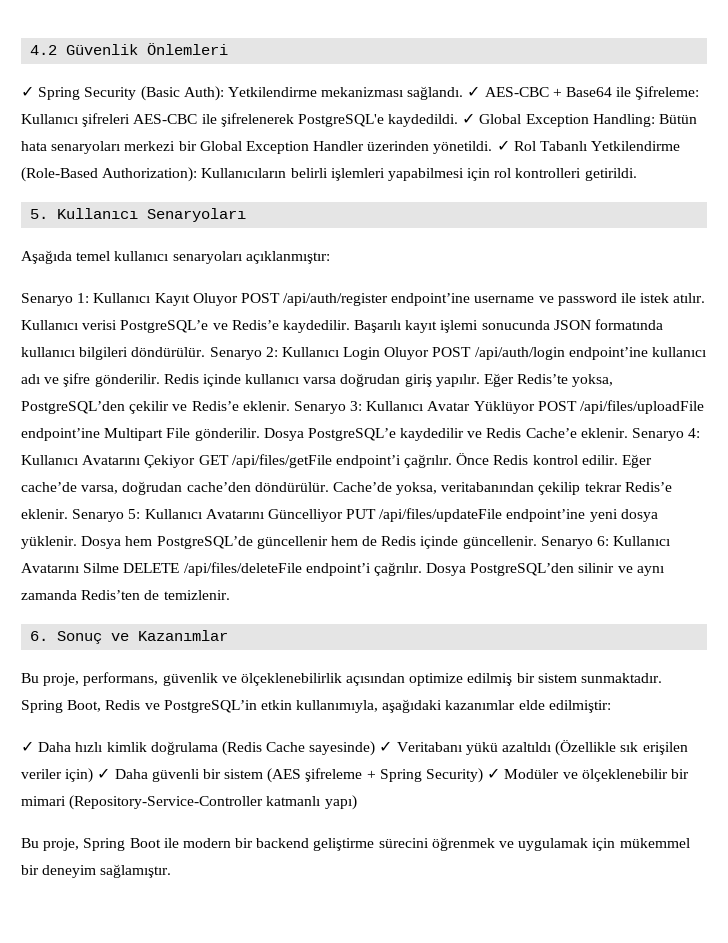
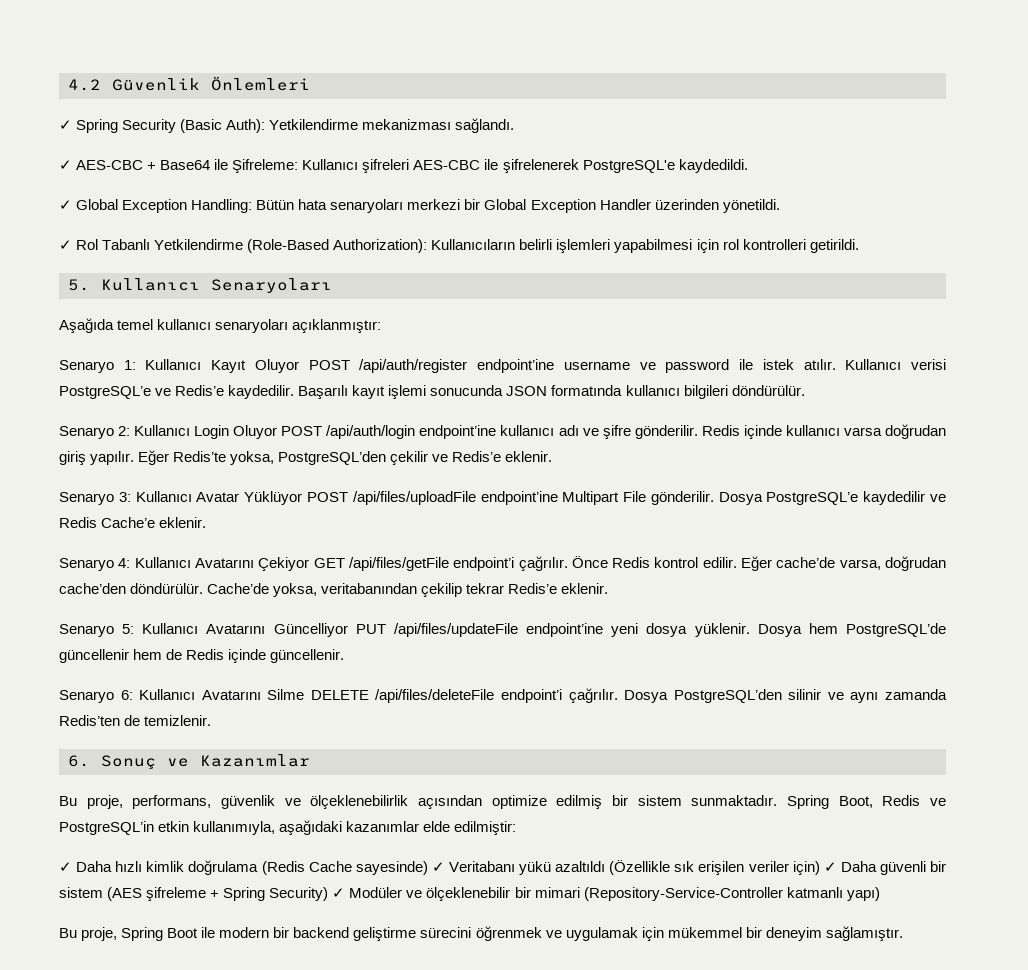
(464, 93) none -> (515, 125) //
(459, 120) none -> (748, 166) //
(493, 147) none -> (780, 206) //
(206, 352) none -> (805, 390) //
(290, 406) none -> (553, 456) //
(628, 433) none -> (207, 522) //
(68, 514) none -> (609, 588) //
(537, 542) none -> (345, 656) //

